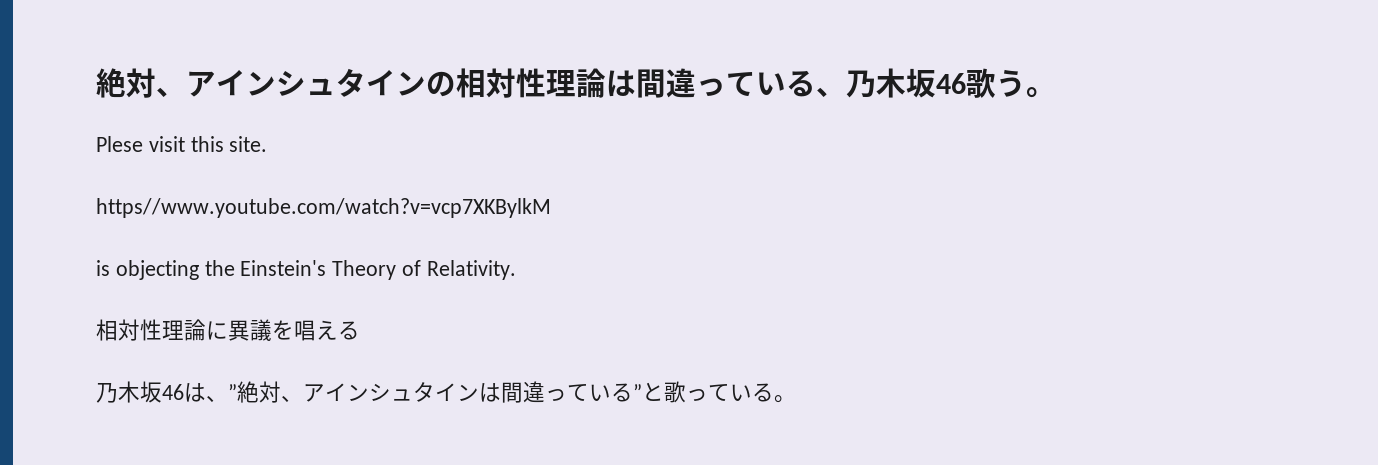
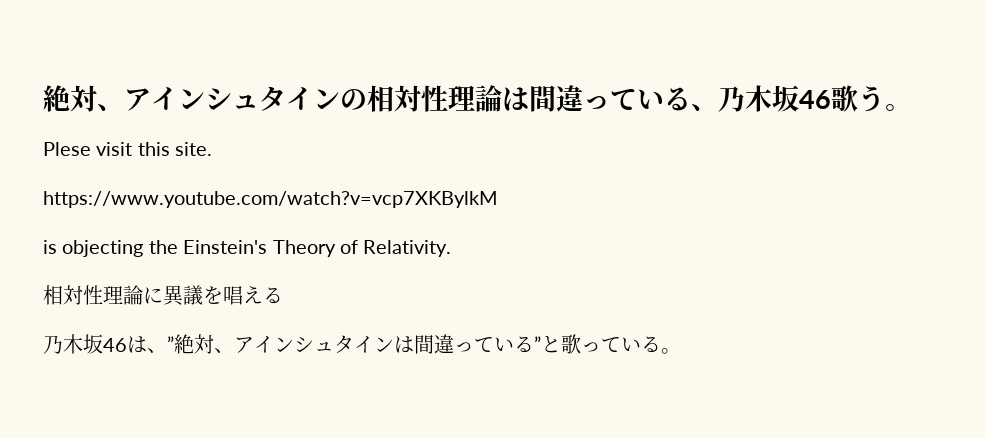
[96,198,551,218] https//www.youtube.com/watch?v=vcp7XKBylkM -> [43,191,498,208] https://www.youtube.com/watch?v=vcp7XKBylkM

